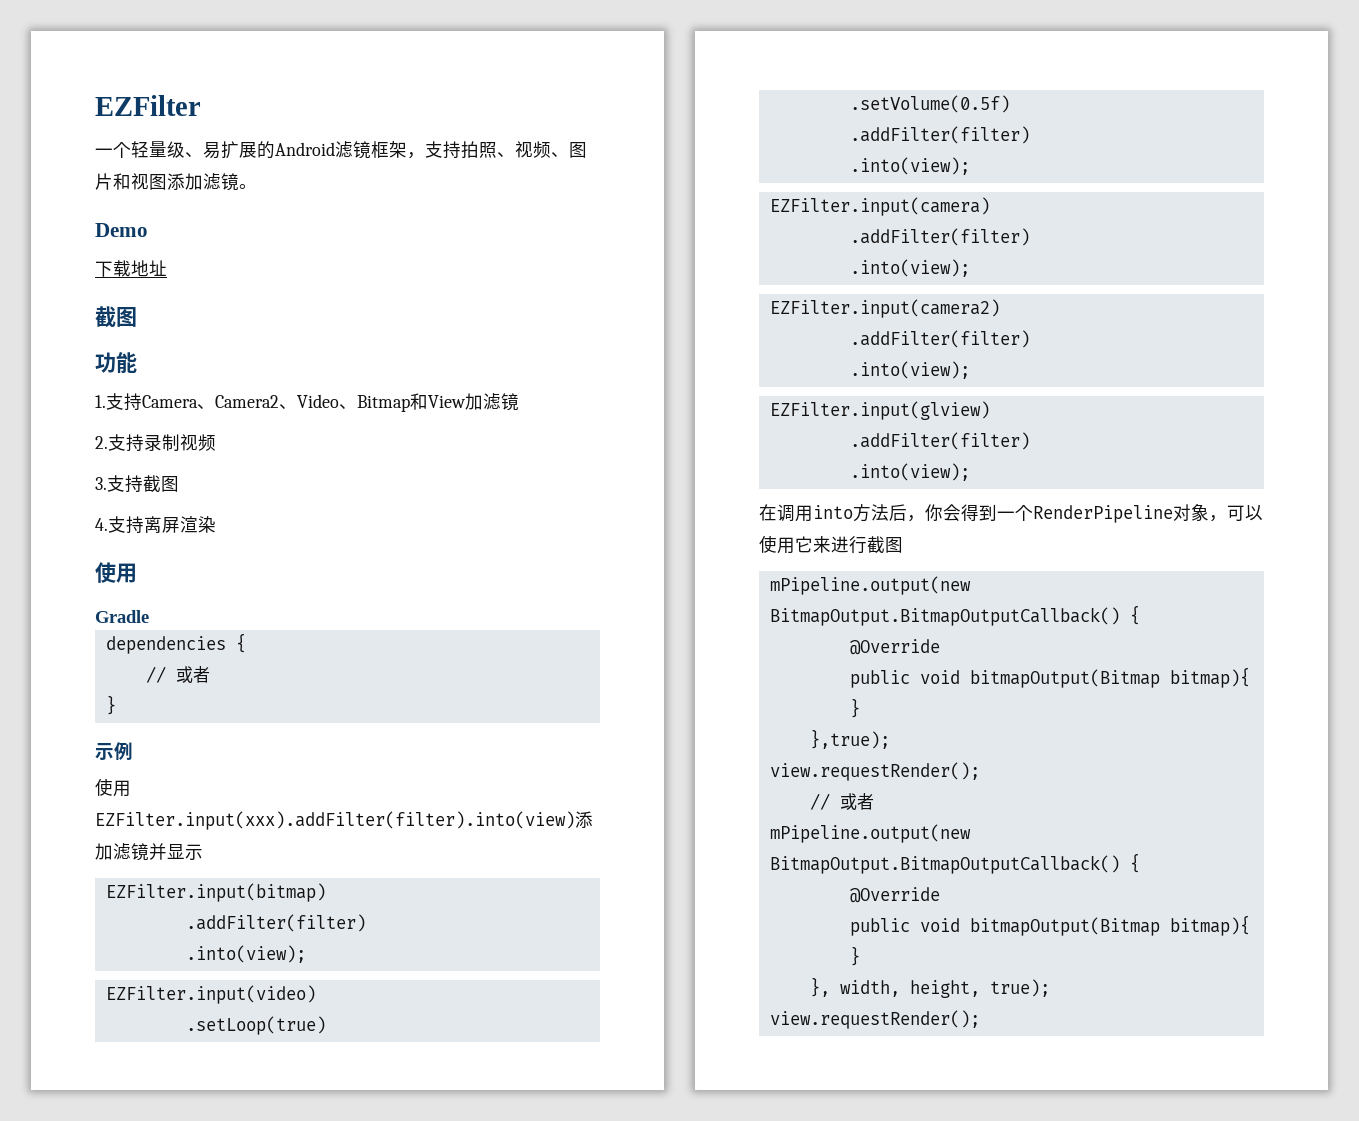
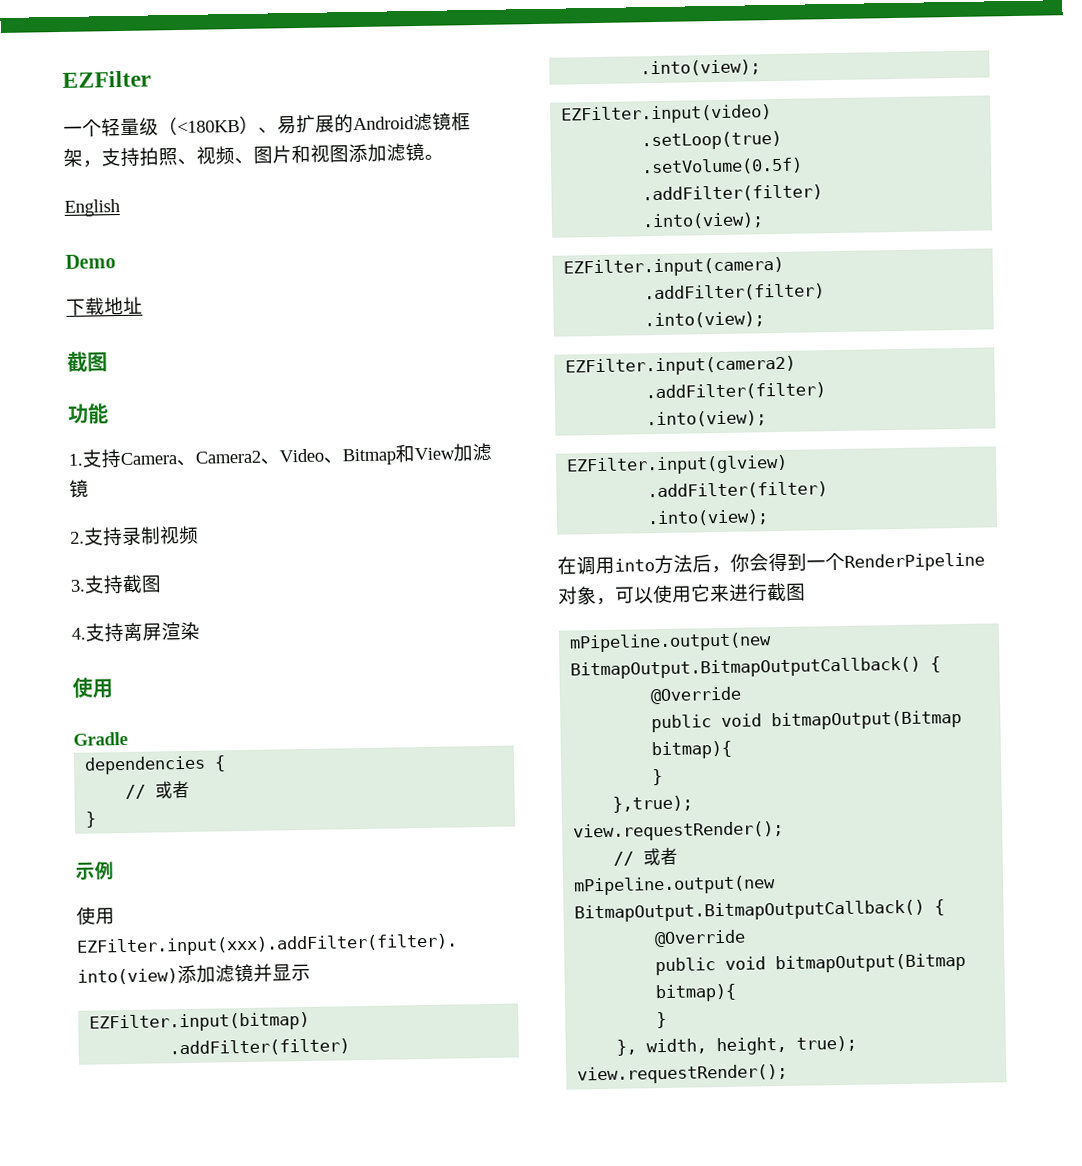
(185, 149) none -> [158,115,259,136] （<180KB）
(257, 186) none -> [64,199,120,217] // English

